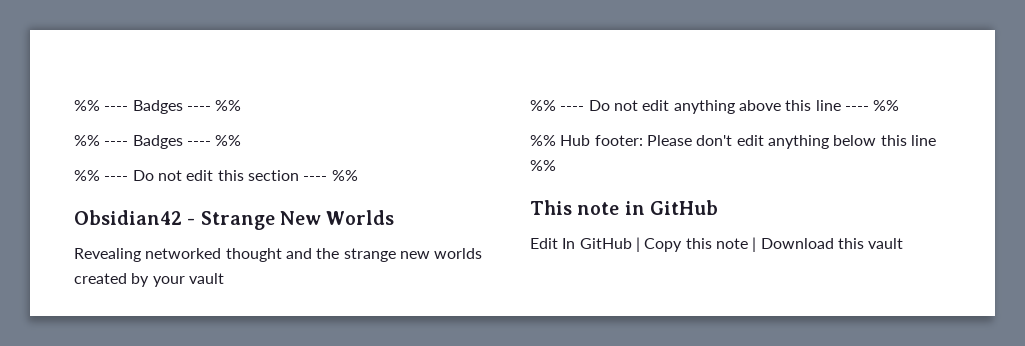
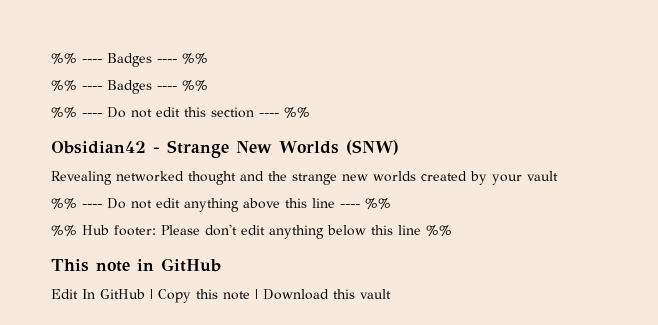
(395, 217) none -> [345,140,399,155] (SNW)

